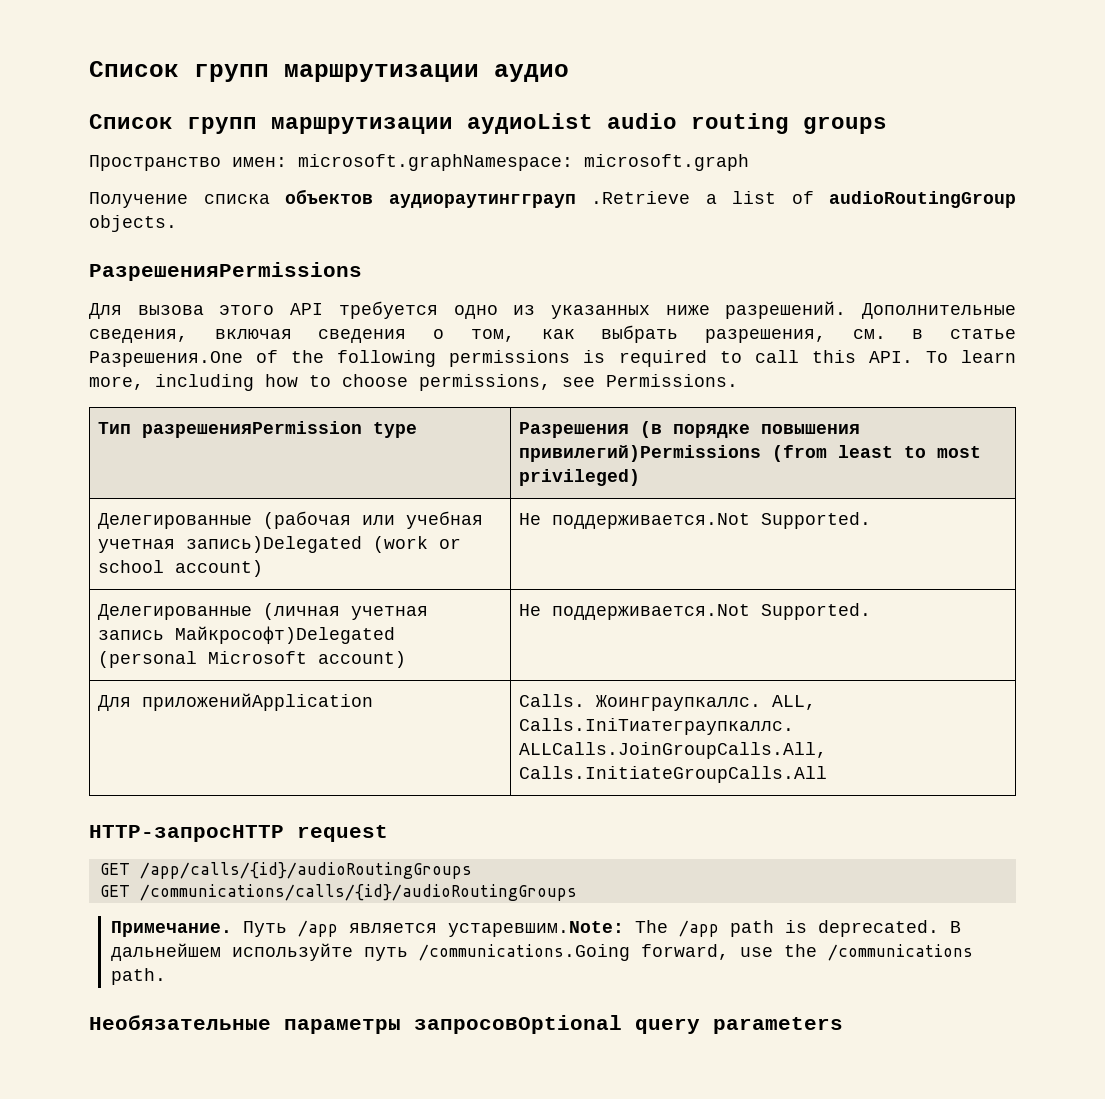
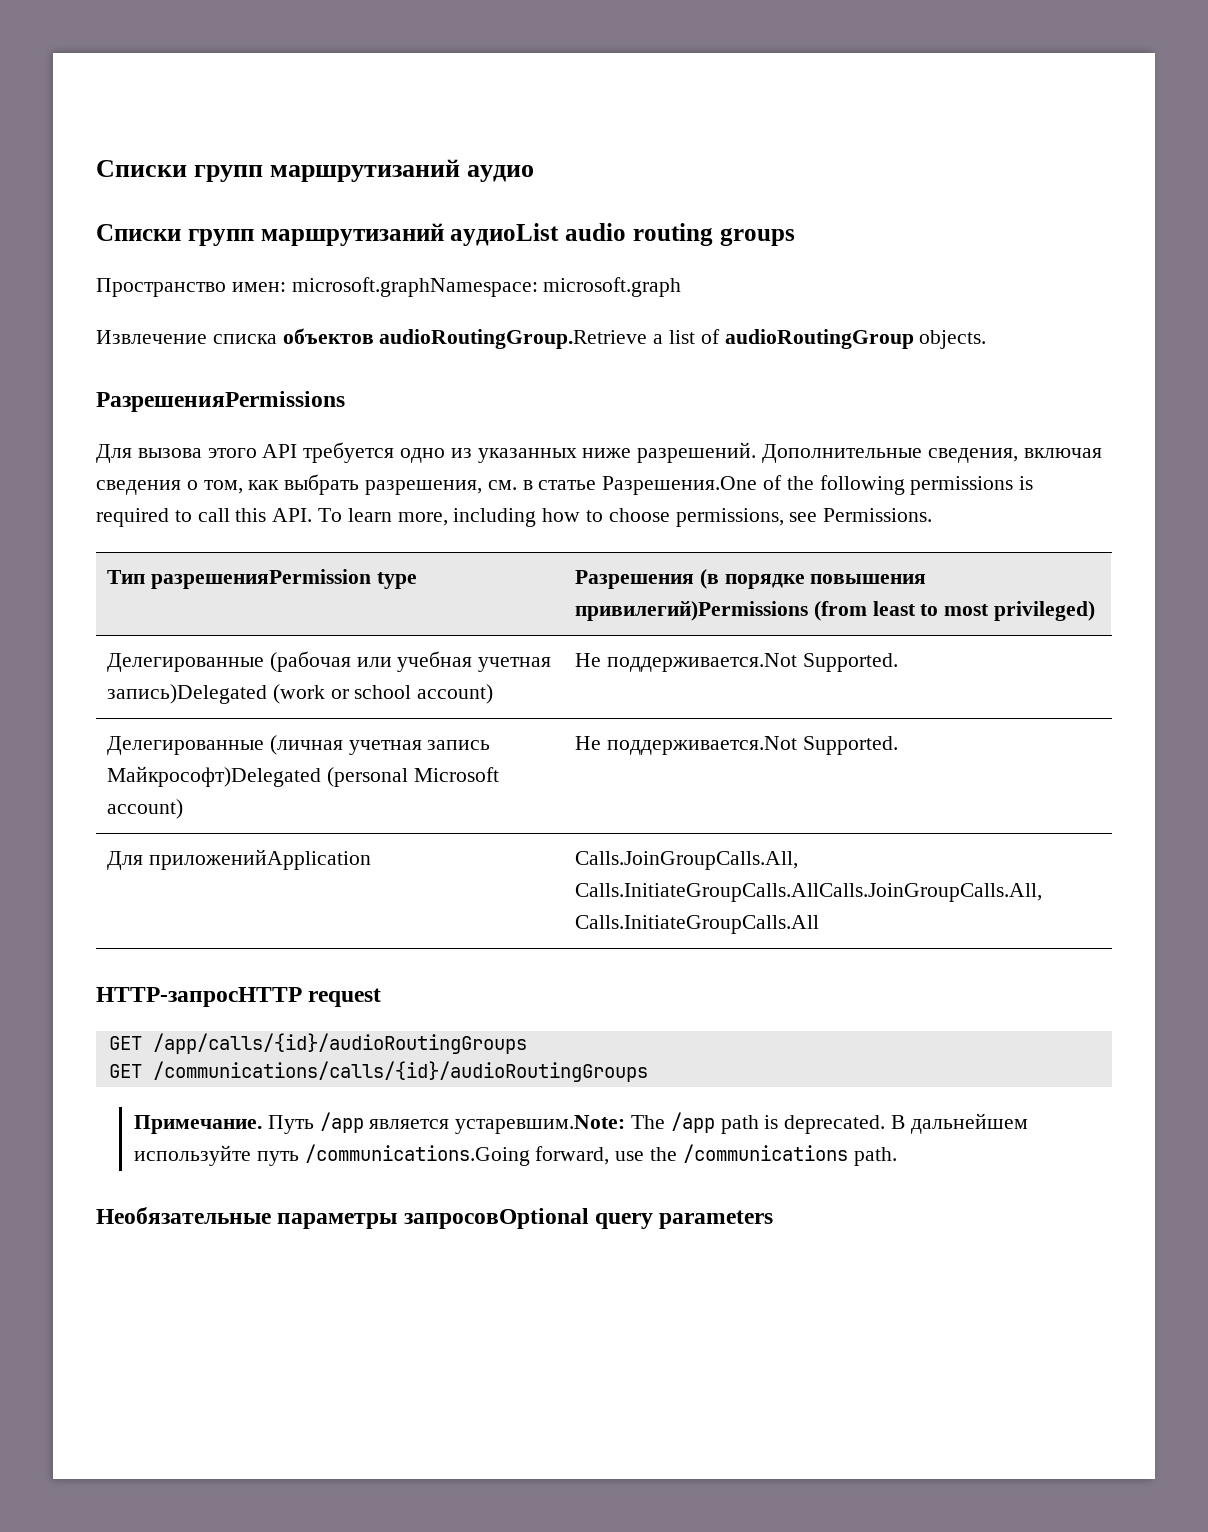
[89,61,569,82] [89,114,453,134] Список групп маршрутизации аудио // Список групп маршрутизации -> [96,159,535,182] [96,223,444,246] Списки групп маршрутизаний аудио // Списки групп маршрутизаний
[89,192,188,208] Получение -> [96,330,207,344] Извлечение
[388,191,690,208] аудиораутингграуп .Retrieve -> [379,329,648,349] audioRoutingGroup.Retrieve
[518,694,816,711] [518,718,794,735] [518,742,827,759] Calls. Жоинграупкаллс. ALL, Calls.IniТиатеграупкаллс. ALLCalls.JoinGroupCalls.All, -> [574,851,798,870] [574,883,1042,902] Calls.JoinGroupCalls.All, Calls.InitiateGroupCalls.AllCalls.JoinGroupCalls.All,

